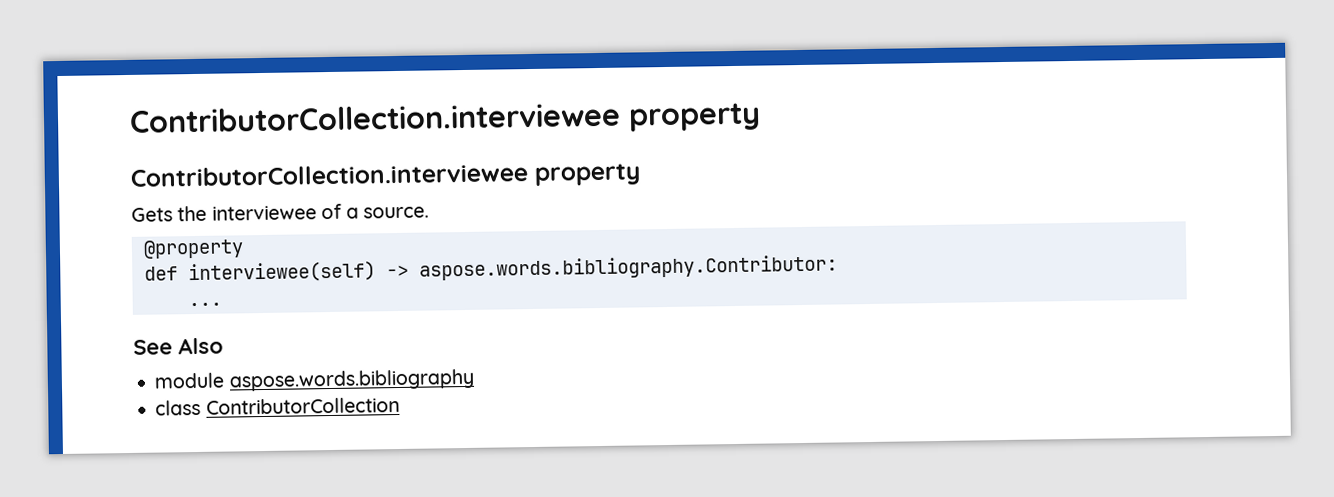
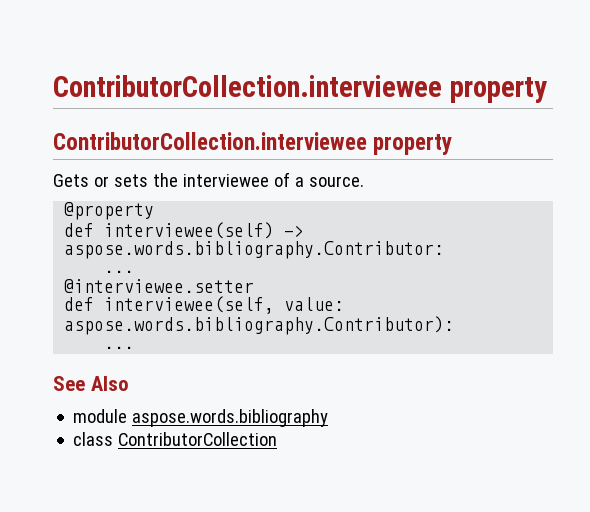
(173, 214) none -> [93,174,148,187] or sets
(222, 304) none -> [64,279,255,293] [64,296,345,314] [64,316,455,335] [104,346,135,349] // @interviewee.setter // def interviewee(self, value: aspose.words.bibliography.Contributor): // ...

